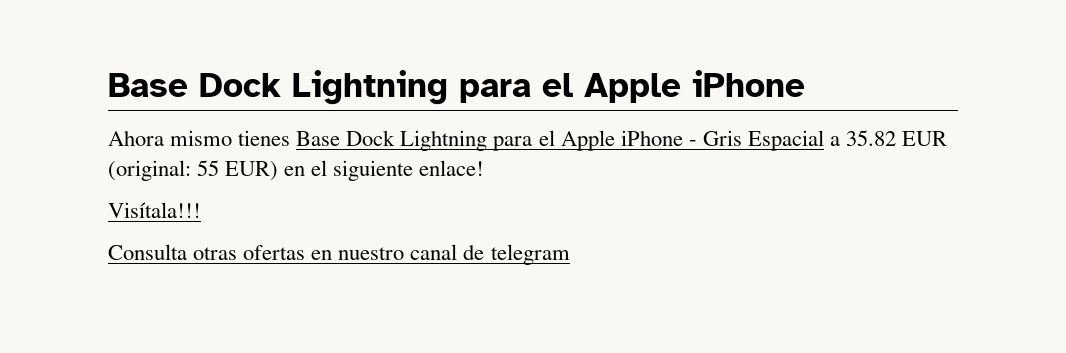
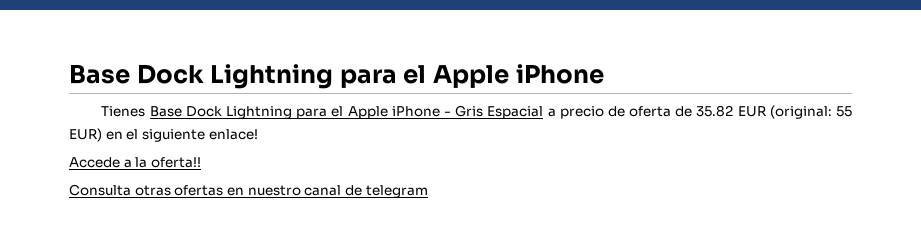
[108,130,291,146] Ahora mismo tienes -> [101,106,146,117] Tienes
(840, 141) none -> [559,106,693,119] precio de oferta de
[108,202,201,218] Visítala!!! -> [69,157,201,168] Accede a la oferta!!

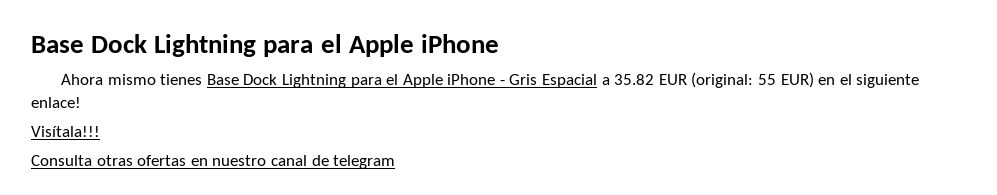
[101,106,146,117] Tienes -> [60,74,203,85] Ahora mismo tienes
[559,106,693,119] precio de oferta de -> (610, 81) none
[69,157,201,168] Accede a la oferta!! -> [31,126,100,137] Visítala!!!

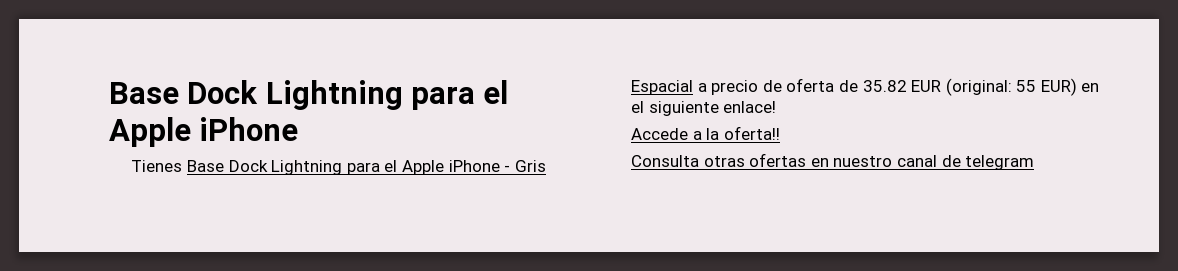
[60,74,203,85] Ahora mismo tienes -> [131,160,183,172] Tienes
(610, 81) none -> [711,78,858,95] precio de oferta de
[31,126,100,137] Visítala!!! -> [631,126,780,140] Accede a la oferta!!

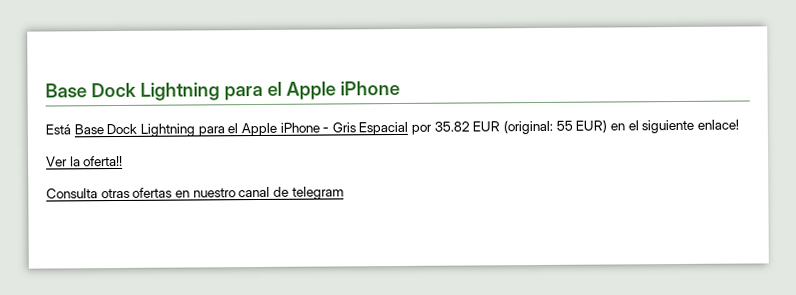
[131,160,183,172] Tienes -> [45,124,71,135] Está
[697,78,858,95] a precio de oferta de -> [411,124,433,135] por
[631,128,702,140] Accede a -> [46,156,68,167] Ver

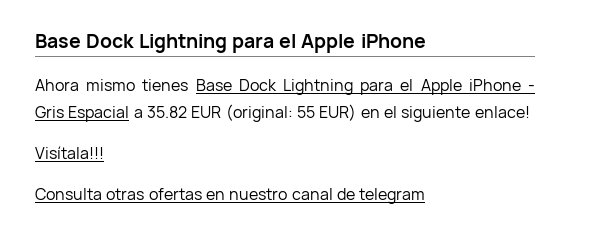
[45,124,71,135] Está -> [35,79,189,91] Ahora mismo tienes
[411,124,433,135] por -> [133,109,143,118] a
[46,155,124,167] Ver la oferta!! -> [35,146,104,159] Visítala!!!

